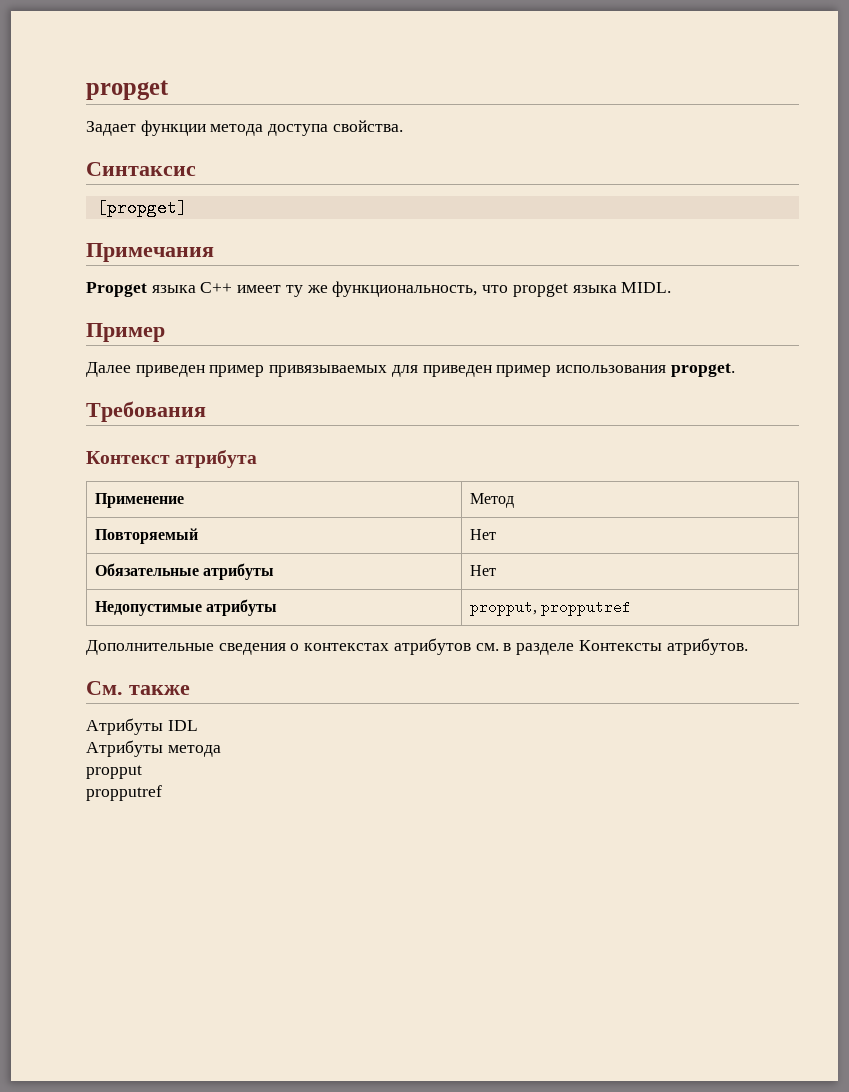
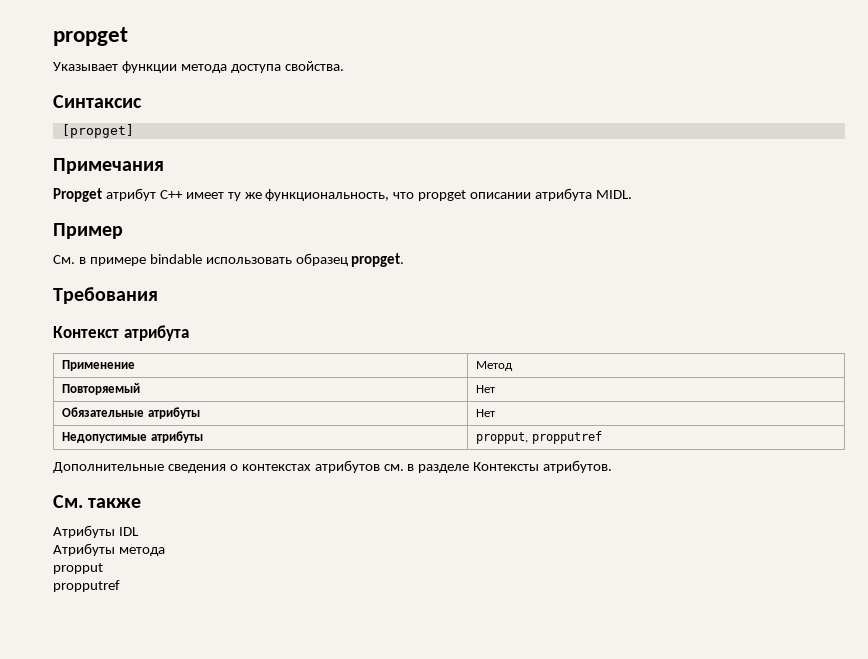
[86,121,136,136] Задает -> [53,62,118,71] Указывает
[151,285,196,293] языка -> [105,188,156,201] атрибут
[572,285,617,293] языка -> [470,188,593,201] описании атрибута
[86,362,667,377] Далее приведен пример привязываемых для приведен пример использования -> [53,253,348,266] См. в примере bindable использовать образец

